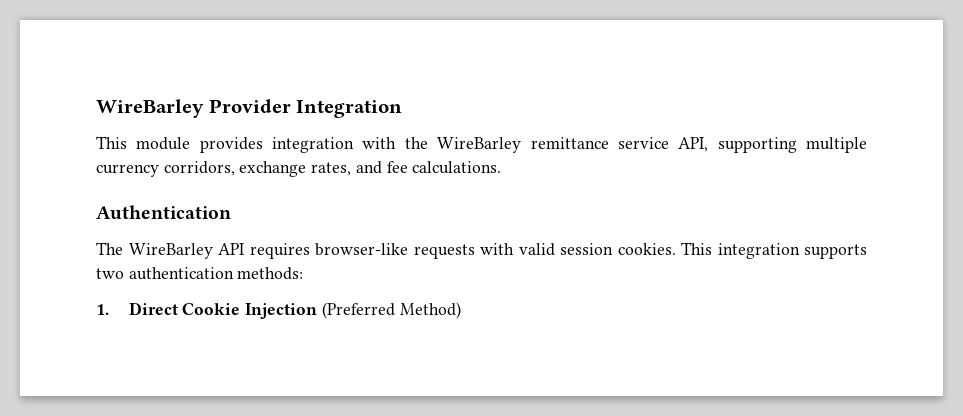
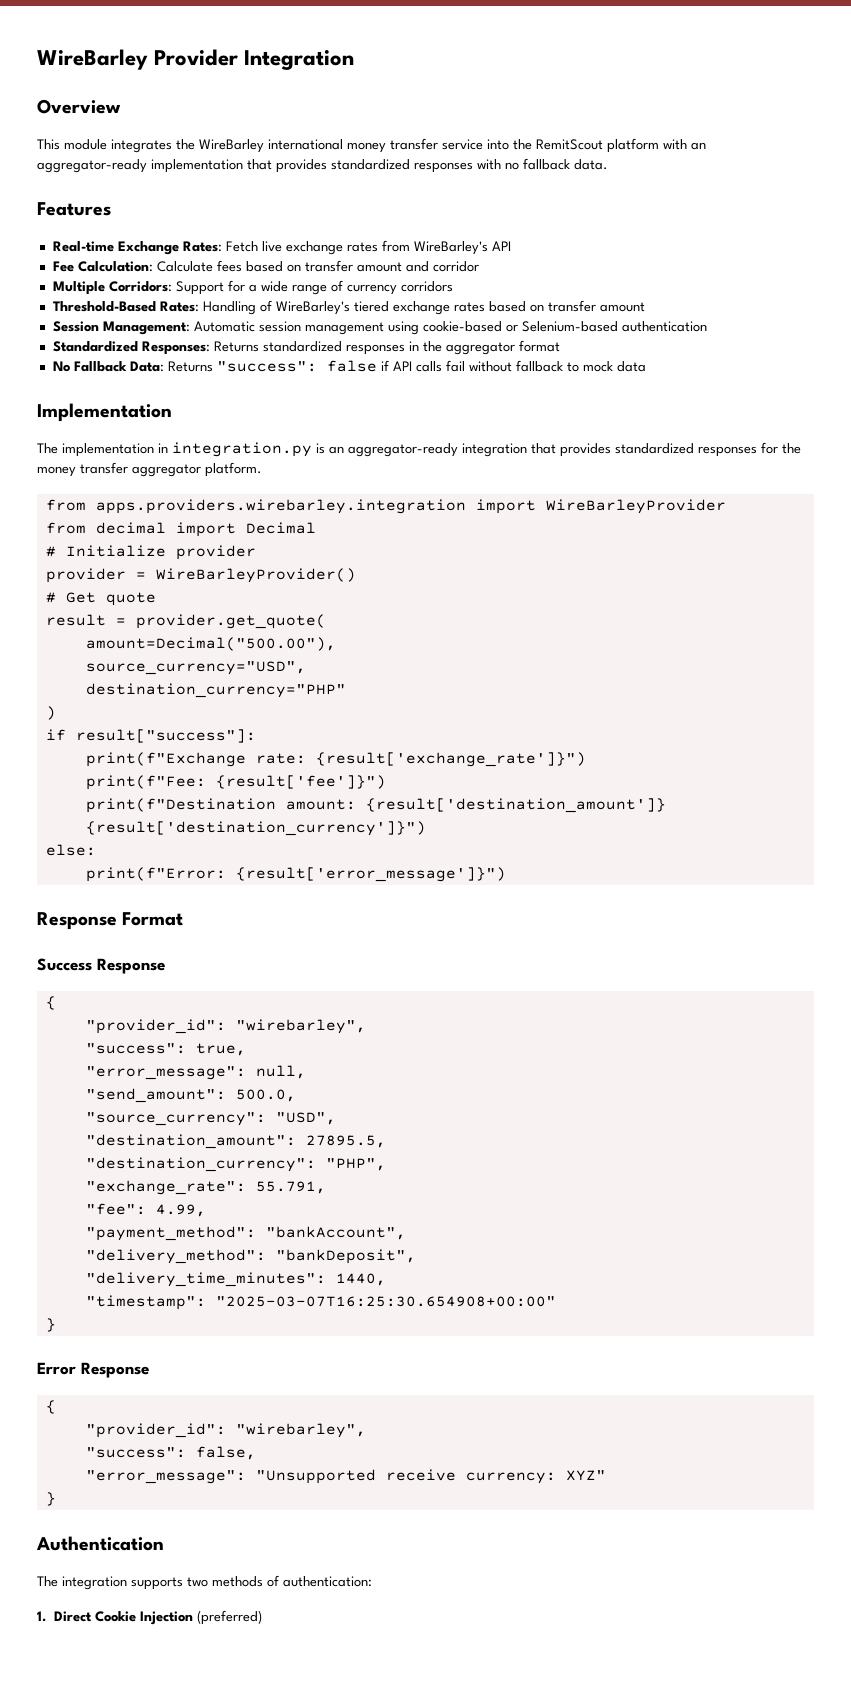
(403, 109) none -> [37,99,121,114] // Overview
[199,137,868,153] [96,161,502,177] [96,205,231,220] [96,242,867,259] [96,267,304,280] provides integration with the WireBarley remittance service API, supporting multiple currency corridors, exchange rates, and fee calculations. // Authentication // The WireBarley API requires browser-like requests with valid session cookies. This integration supports two authentication methods: -> [111,138,706,153] [37,158,608,173] [37,202,111,216] [52,240,511,255] [52,260,479,272] [52,280,453,295] [52,300,645,315] [52,321,707,335] [52,340,560,355] [52,360,646,372] [37,403,172,422] [37,442,801,457] [37,462,262,477] [45,499,726,514] [45,522,316,537] [45,545,256,560] [45,568,356,583] [45,592,156,606] [45,614,326,629] [85,637,336,651] [85,661,306,675] [85,683,346,698] [45,706,56,720] [45,729,256,743] [85,752,586,767] [85,775,386,790] [85,798,666,813] [85,821,426,836] [45,844,96,856] [85,867,506,882] [37,912,184,930] [37,958,165,974] [45,996,56,1010] [85,1019,366,1034] [85,1043,246,1056] [85,1065,306,1080] [85,1088,296,1103] [85,1112,336,1126] [85,1134,386,1149] [85,1157,386,1172] [85,1180,326,1195] [85,1203,206,1217] [85,1226,406,1241] [85,1249,416,1264] [85,1272,386,1287] [85,1295,556,1310] [45,1318,56,1332] [37,1362,149,1378] [45,1400,56,1414] [85,1423,366,1438] [85,1446,256,1460] [85,1469,606,1484] [45,1492,56,1506] [36,1536,164,1551] [37,1575,372,1590] integrates the WireBarley international money transfer service into the RemitScout platform with an aggregator-ready implementation that provides standardized responses with no fallback data. // Features // Real-time Exchange Rates: Fetch live exchange rates from WireBarley's API // Fee Calculation: Calculate fees based on transfer amount and corridor // Multiple Corridors: Support for a wide range of currency corridors // Threshold-Based Rates: Handling of WireBarley's tiered exchange rates based on transfer amount // Session Management: Automatic session management using cookie-based or Selenium-based authentication // Standardized Responses: Returns standardized responses in the aggregator format // No Fallback Data: Returns "success": false if API calls fail without fallback to mock data // Implementation // The implementation in integration.py is an aggregator-ready integration that provides standardized responses for the money transfer aggregator platform. // from apps.providers.wirebarley.integration import WireBarleyProvider // from decimal import Decimal // # Initialize provider // provider = WireBarleyProvider() // # Get quote // result = provider.get_quote( // amount=Decimal("500.00"), // source_currency="USD", // destination_currency="PHP" // ) // if result["success"]: // print(f"Exchange rate: {result['exchange_rate']}") // print(f"Fee: {result['fee']}") // print(f"Destination amount: {result['destination_amount']} {result['destination_currency']}") // else: // print(f"Error: {result['error_message']}") // Response Format // Success Response // { // "provider_id": "wirebarley", // "success": true, // "error_message": null, // "send_amount": 500.0, // "source_currency": "USD", // "destination_amount": 27895.5, // "destination_currency": "PHP", // "exchange_rate": 55.791, // "fee": 4.99, // "payment_method": "bankAccount", // "delivery_method": "bankDeposit", // "delivery_time_minutes": 1440, // "timestamp": "2025-03-07T16:25:30.654908+00:00" // } // Error Response // { // "provider_id": "wirebarley", // "success": false, // "error_message": "Unsupported receive currency: XYZ" // } // Authentication // The integration supports two methods of authentication:
[321,302,461,319] (Preferred Method) -> [197,1610,263,1625] (preferred)

